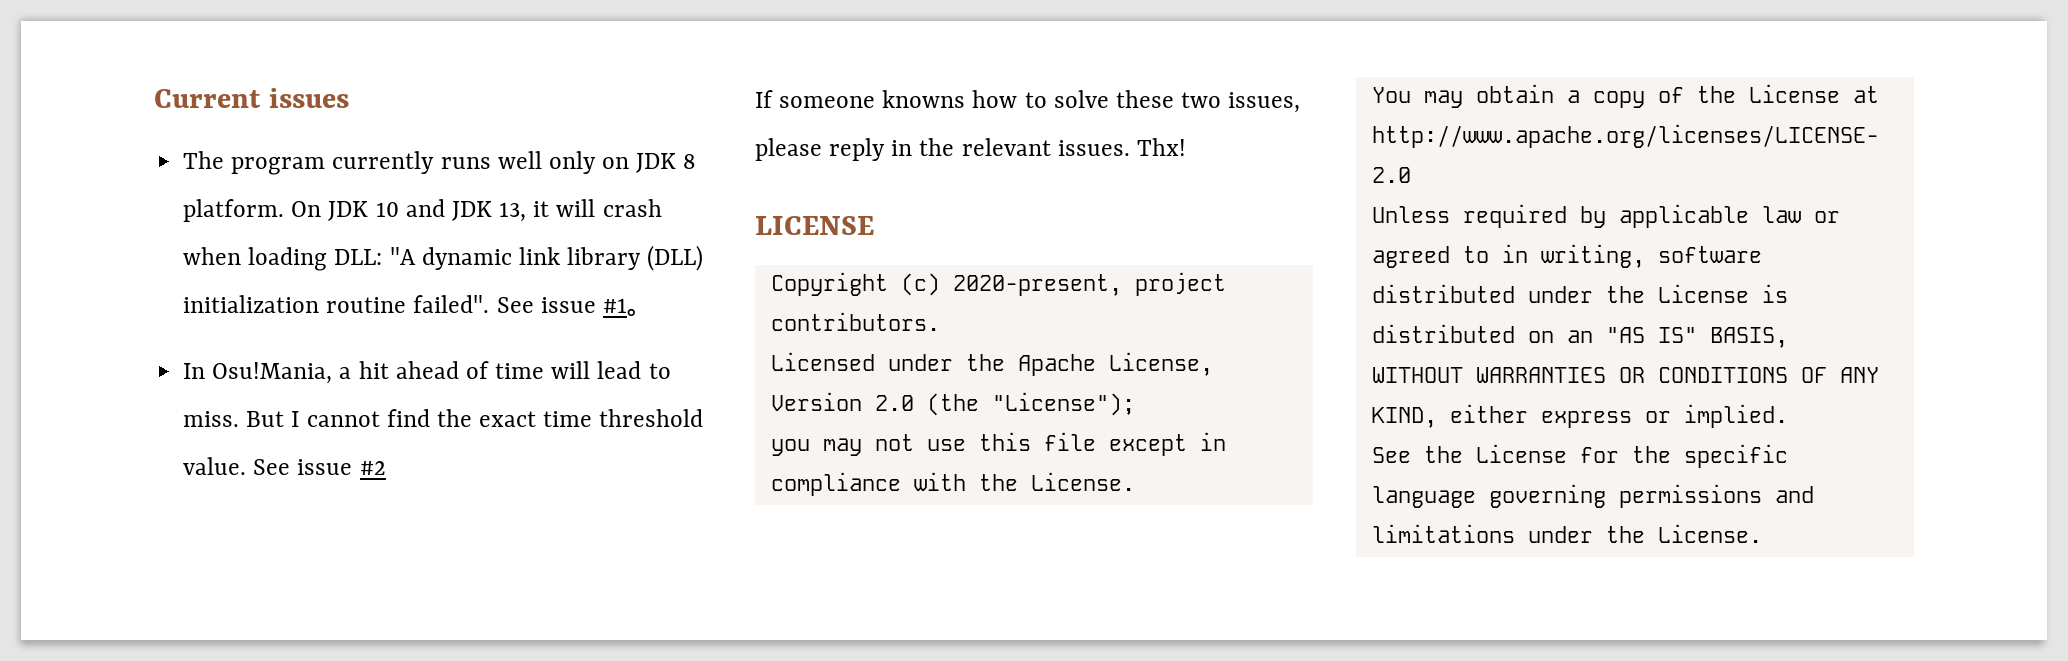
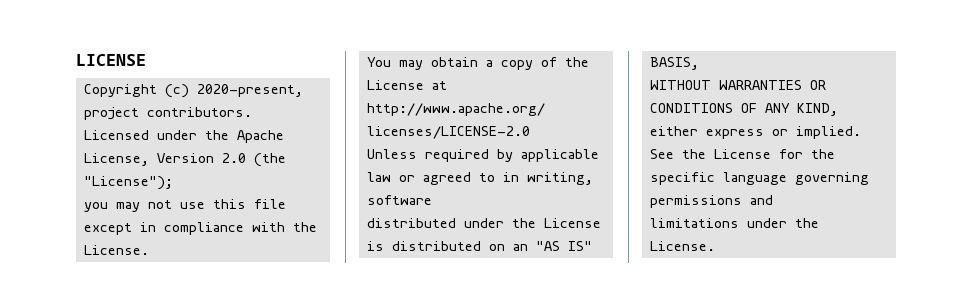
[154,88,349,108] [183,151,697,175] [183,199,662,222] [183,245,704,271] [183,295,654,317] [183,361,671,384] [183,409,704,427] [183,457,386,475] [755,90,1301,113] [755,138,1186,161] Current issues // The program currently runs well only on JDK 8 platform. On JDK 10 and JDK 13, it will crash when loading DLL: "A dynamic link library (DLL) initialization routine failed". See issue #1。 // In Osu!Mania, a hit ahead of time will lead to miss. But I cannot find the exact time threshold value. See issue #2 // If someone knowns how to solve these two issues, please reply in the relevant issues. Thx! // -> (76, 60) none

